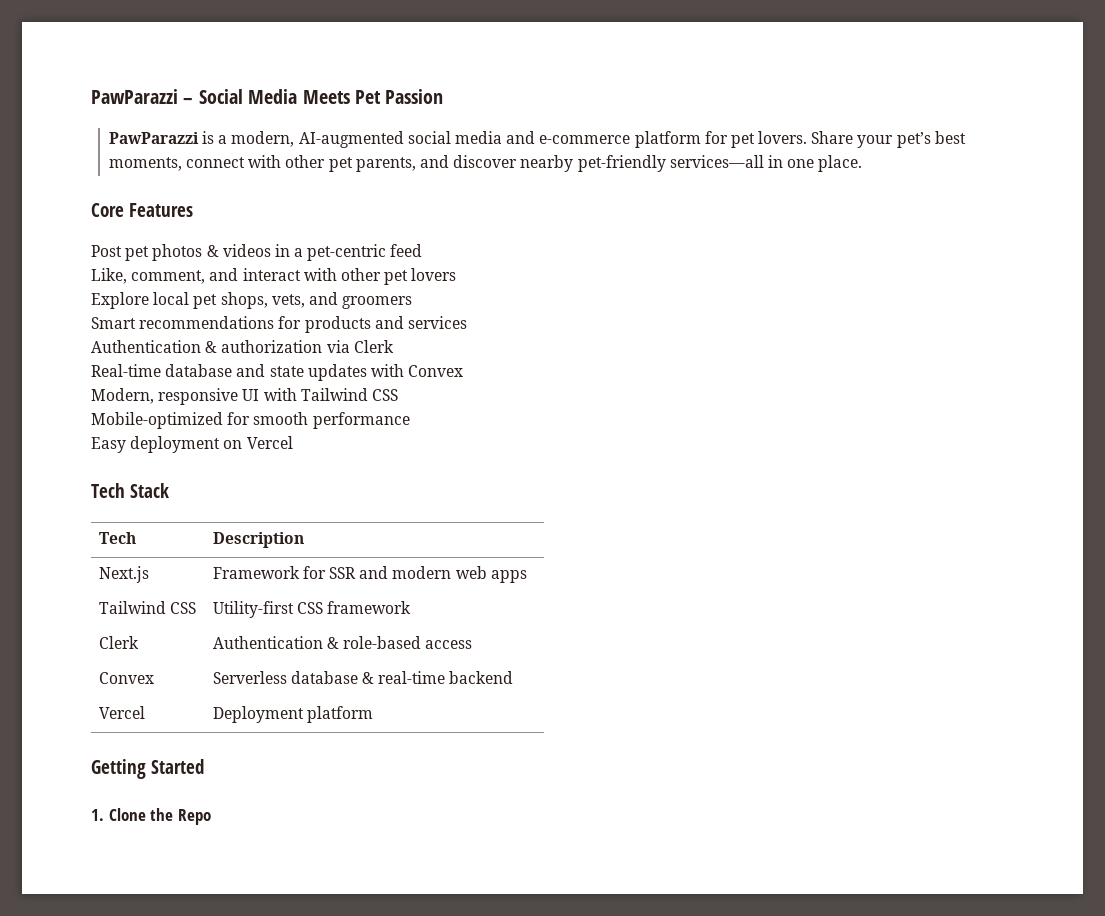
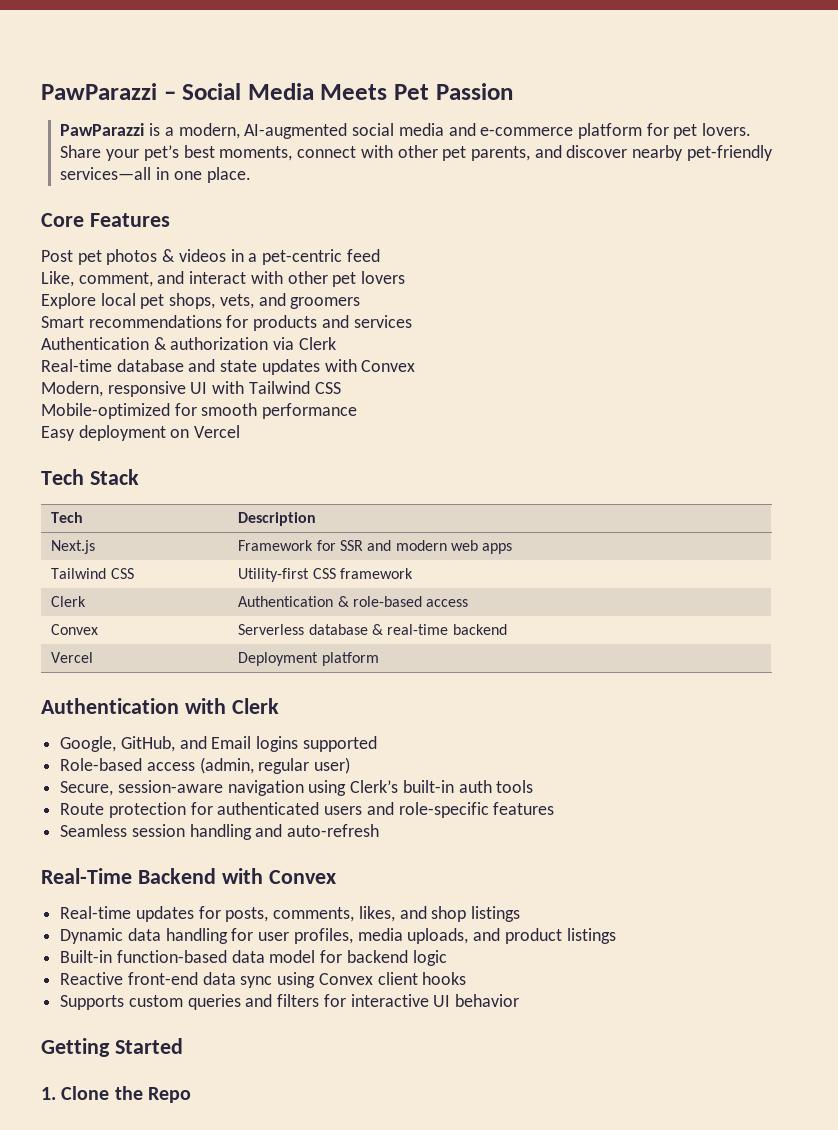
(373, 714) none -> [41,698,279,714] [60,736,377,752] [60,757,351,774] [60,780,534,796] [60,802,555,818] [60,824,380,840] [41,868,336,884] [60,906,521,922] [60,928,616,944] [60,950,447,966] [60,972,467,988] [60,994,520,1010] // Authentication with Clerk // Google, GitHub, and Email logins supported // Role-based access (admin, regular user) // Secure, session-aware navigation using Clerk’s built-in auth tools // Route protection for authenticated users and role-specific features // Seamless session handling and auto-refresh // Real-Time Backend with Convex // Real-time updates for posts, comments, likes, and shop listings // Dynamic data handling for user profiles, media uploads, and product listings // Built-in function-based data model for backend logic // Reactive front-end data sync using Convex client hooks // Supports custom queries and filters for interactive UI behavior

